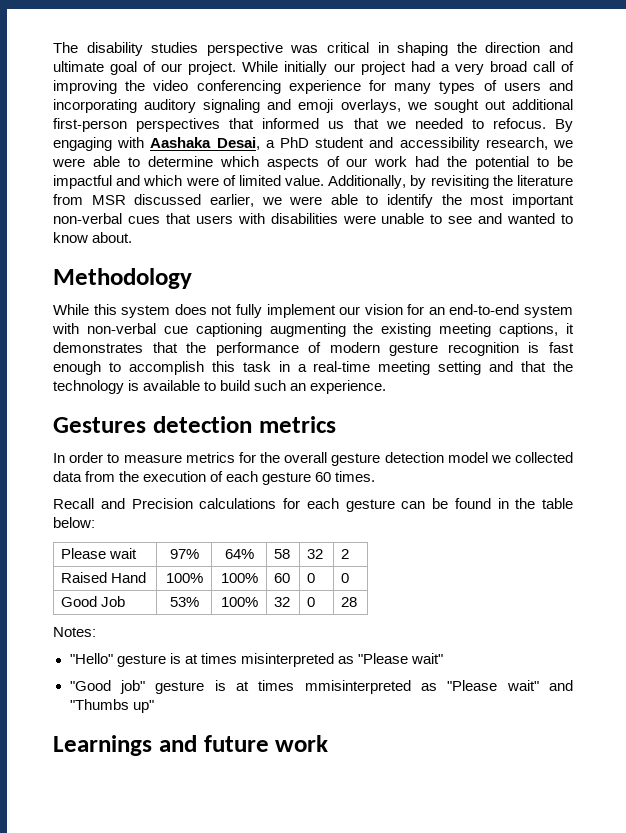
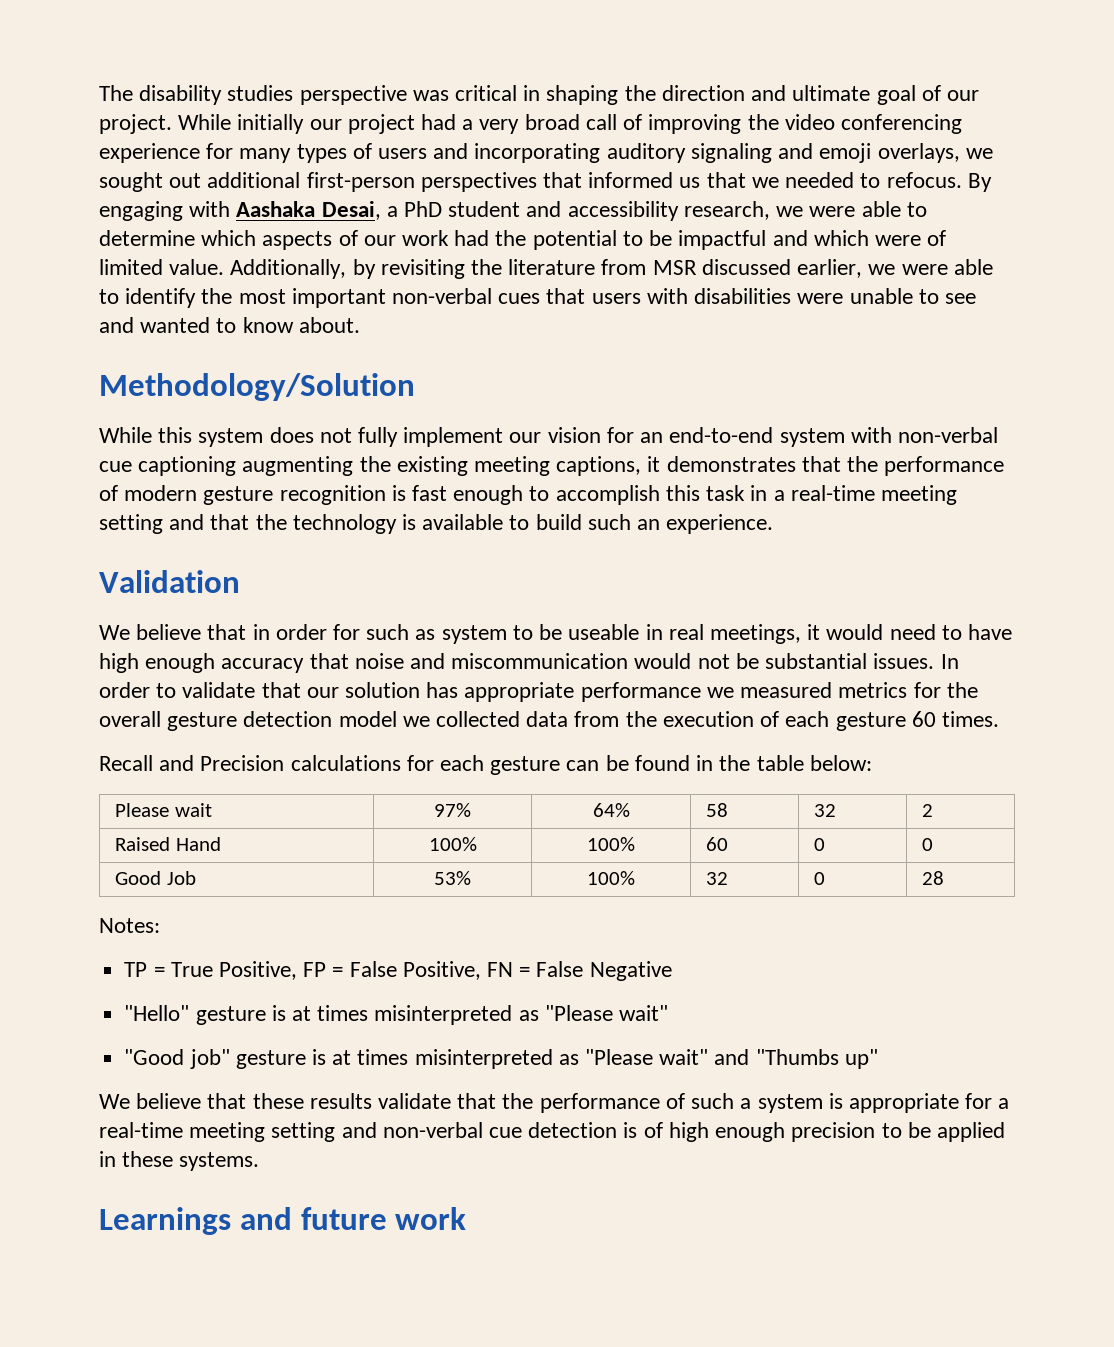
[53,268,192,289] Methodology -> [99,373,415,401] Methodology/Solution
[53,416,336,433] [53,452,182,463] Gestures detection metrics // In order to measure -> [99,570,240,593] [99,624,1012,644] [99,653,959,673] [99,682,833,702] Validation // We believe that in order for such as system to be useable in real meetings, it would need to have high enough accuracy that noise and miscommunication would not be substantial issues. In order to validate that our solution has appropriate performance we measured
(96, 632) none -> [124,961,672,981] // TP = True Positive, FP = False Positive, FN = False Negative
[304,680,411,694] mmisinterpreted -> [414,1049,553,1069] misinterpreted
(154, 706) none -> [99,1093,1010,1113] [99,1122,1005,1142] [99,1151,260,1171] // We believe that these results validate that the performance of such a system is appropriate for a real-time meeting setting and non-verbal cue detection is of high enough precision to be applied in these systems.

